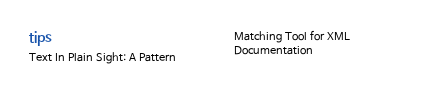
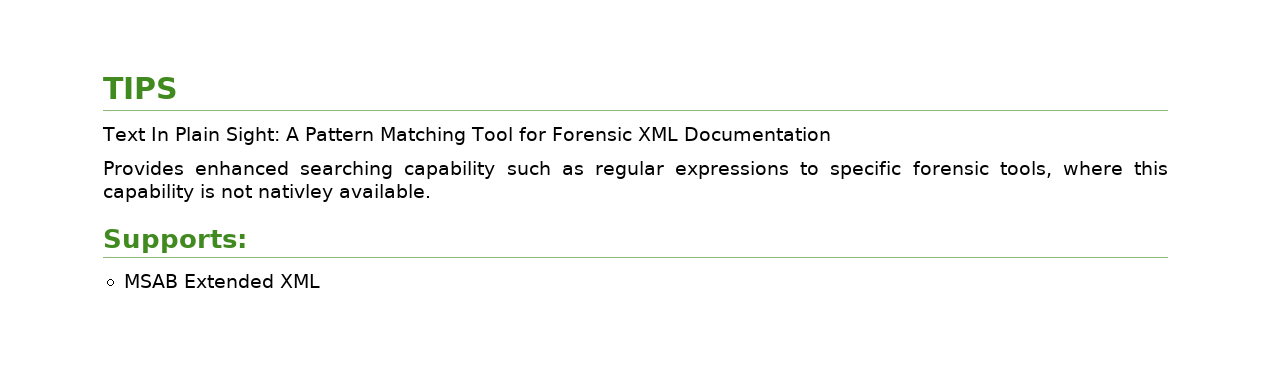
[29,31,52,46] tips -> [103,77,178,99] TIPS
(325, 35) none -> [551,127,632,141] Forensic
(313, 50) none -> [103,161,1169,179] [103,184,431,202] [103,229,247,253] [123,274,320,288] // Provides enhanced searching capability such as regular expressions to specific forensic tools, where this capability is not nativley available. // Supports: // MSAB Extended XML

